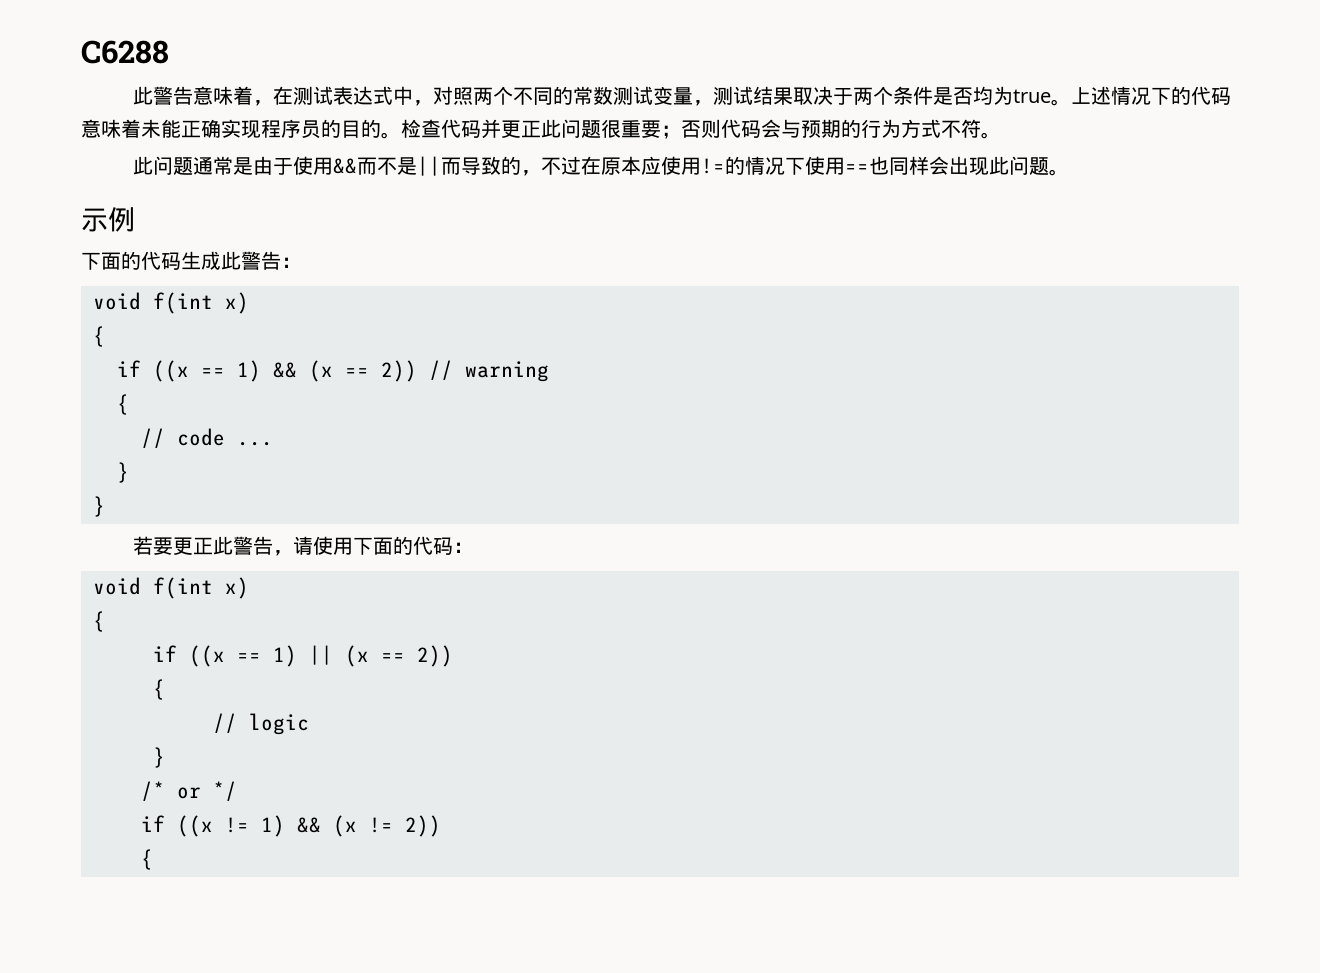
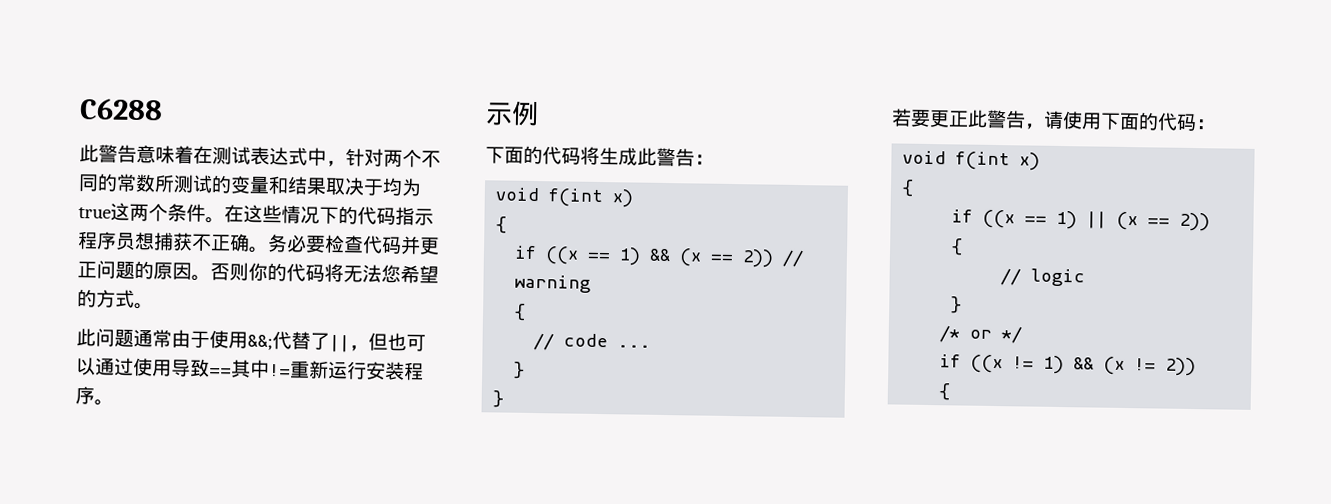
[252,100,273,106] ， -> (194, 154) none
[432,86,473,105] 对照 -> [345,148,384,167] 针对
[612,86,1231,106] [81,119,981,139] 测试变量，测试结果取决于两个条件是否均为true。上述情况下的代码意味着未能正确实现程序员的目的。检查代码并更正此问题很重要；否则代码会与预期的行为方式不符 -> [154,174,422,197] [78,202,434,226] [77,231,440,255] [77,260,439,284] [77,289,135,308] 所测试的变量和结果取决于均为true这两个条件。在这些情况下的代码指示程序员想捕获不正确。务必要检查代码并更正问题的原因。否则你的代码将无法您希望的方式
[232,157,253,175] 是 -> (172, 338) none
[332,156,1049,176] &&而不是||而导致的，不过在原本应使用!=的情况下使用==也同样会出现此问题 -> [247,331,426,353] [76,357,424,381] [75,386,95,405] &&;代替了||，但也可以通过使用导致==其中!=重新运行安装程序
(181, 261) none -> [580,146,600,165] 将

